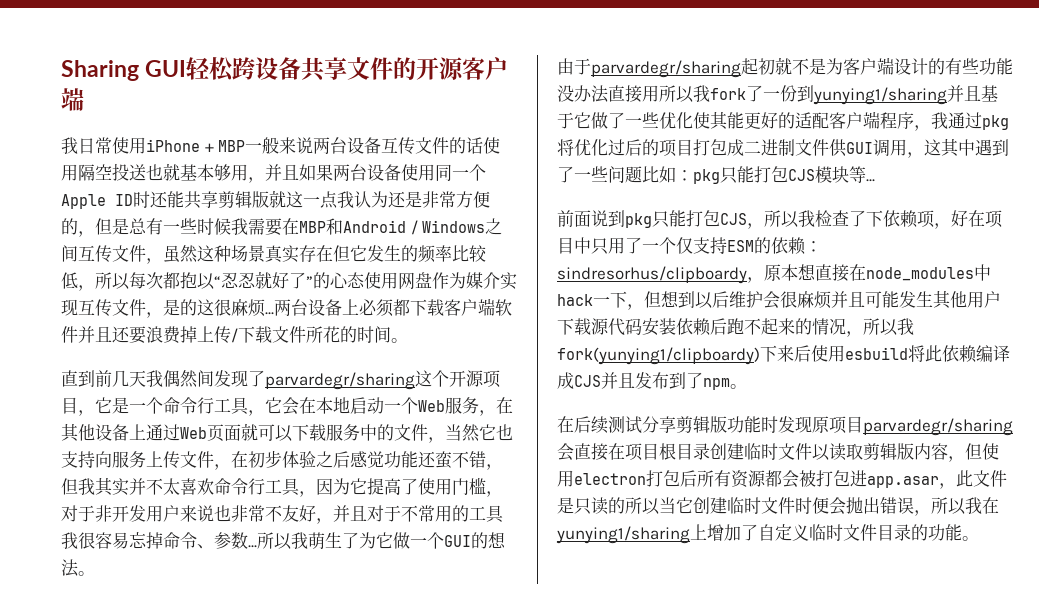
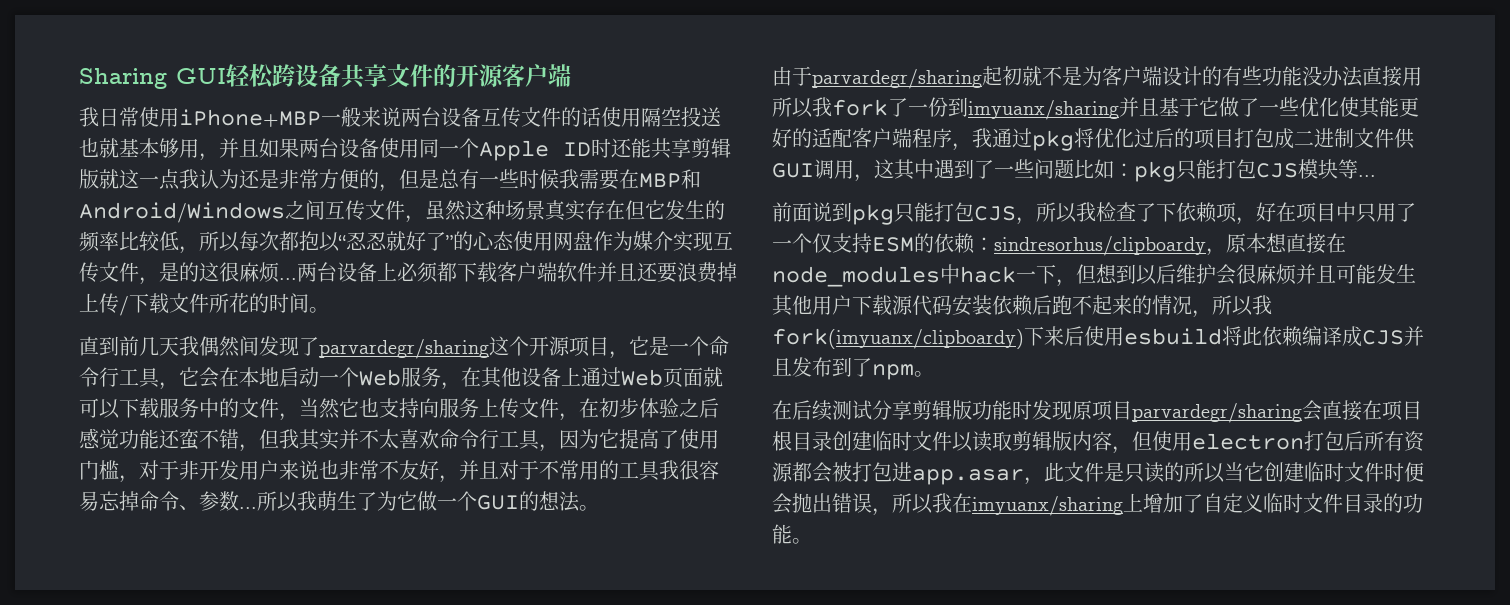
[146,139,246,152] iPhone + MBP -> [179,109,321,127] iPhone+MBP
[343,220,486,235] Android / Windows -> [79,202,285,223] Android/Windows
[813,87,947,105] yunying1/sharing -> [968,100,1119,120] imyuanx/sharing
[557,347,760,365] fork(yunying1/clipboardy) -> [772,328,1024,349] fork(imyuanx/clipboardy)
[556,526,690,544] yunying1/sharing -> [972,496,1123,516] imyuanx/sharing

